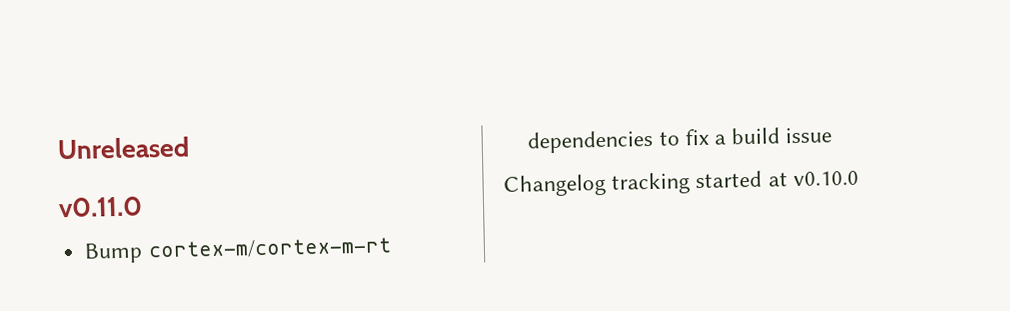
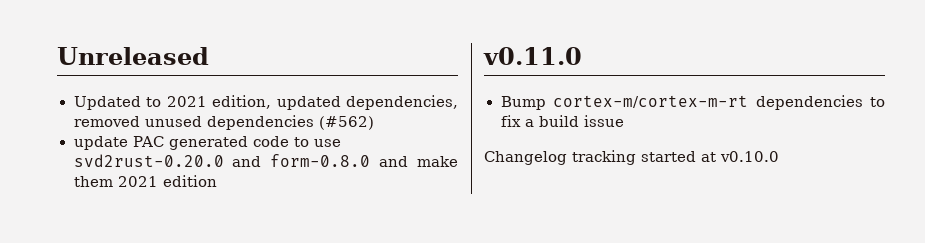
(189, 148) none -> [73,95,458,110] [73,115,374,130] [73,136,342,150] [73,154,458,167] [73,175,217,187] // Updated to 2021 edition, updated dependencies, removed unused dependencies (#562) // update PAC generated code to use svd2rust-0.20.0 and form-0.8.0 and make them 2021 edition

